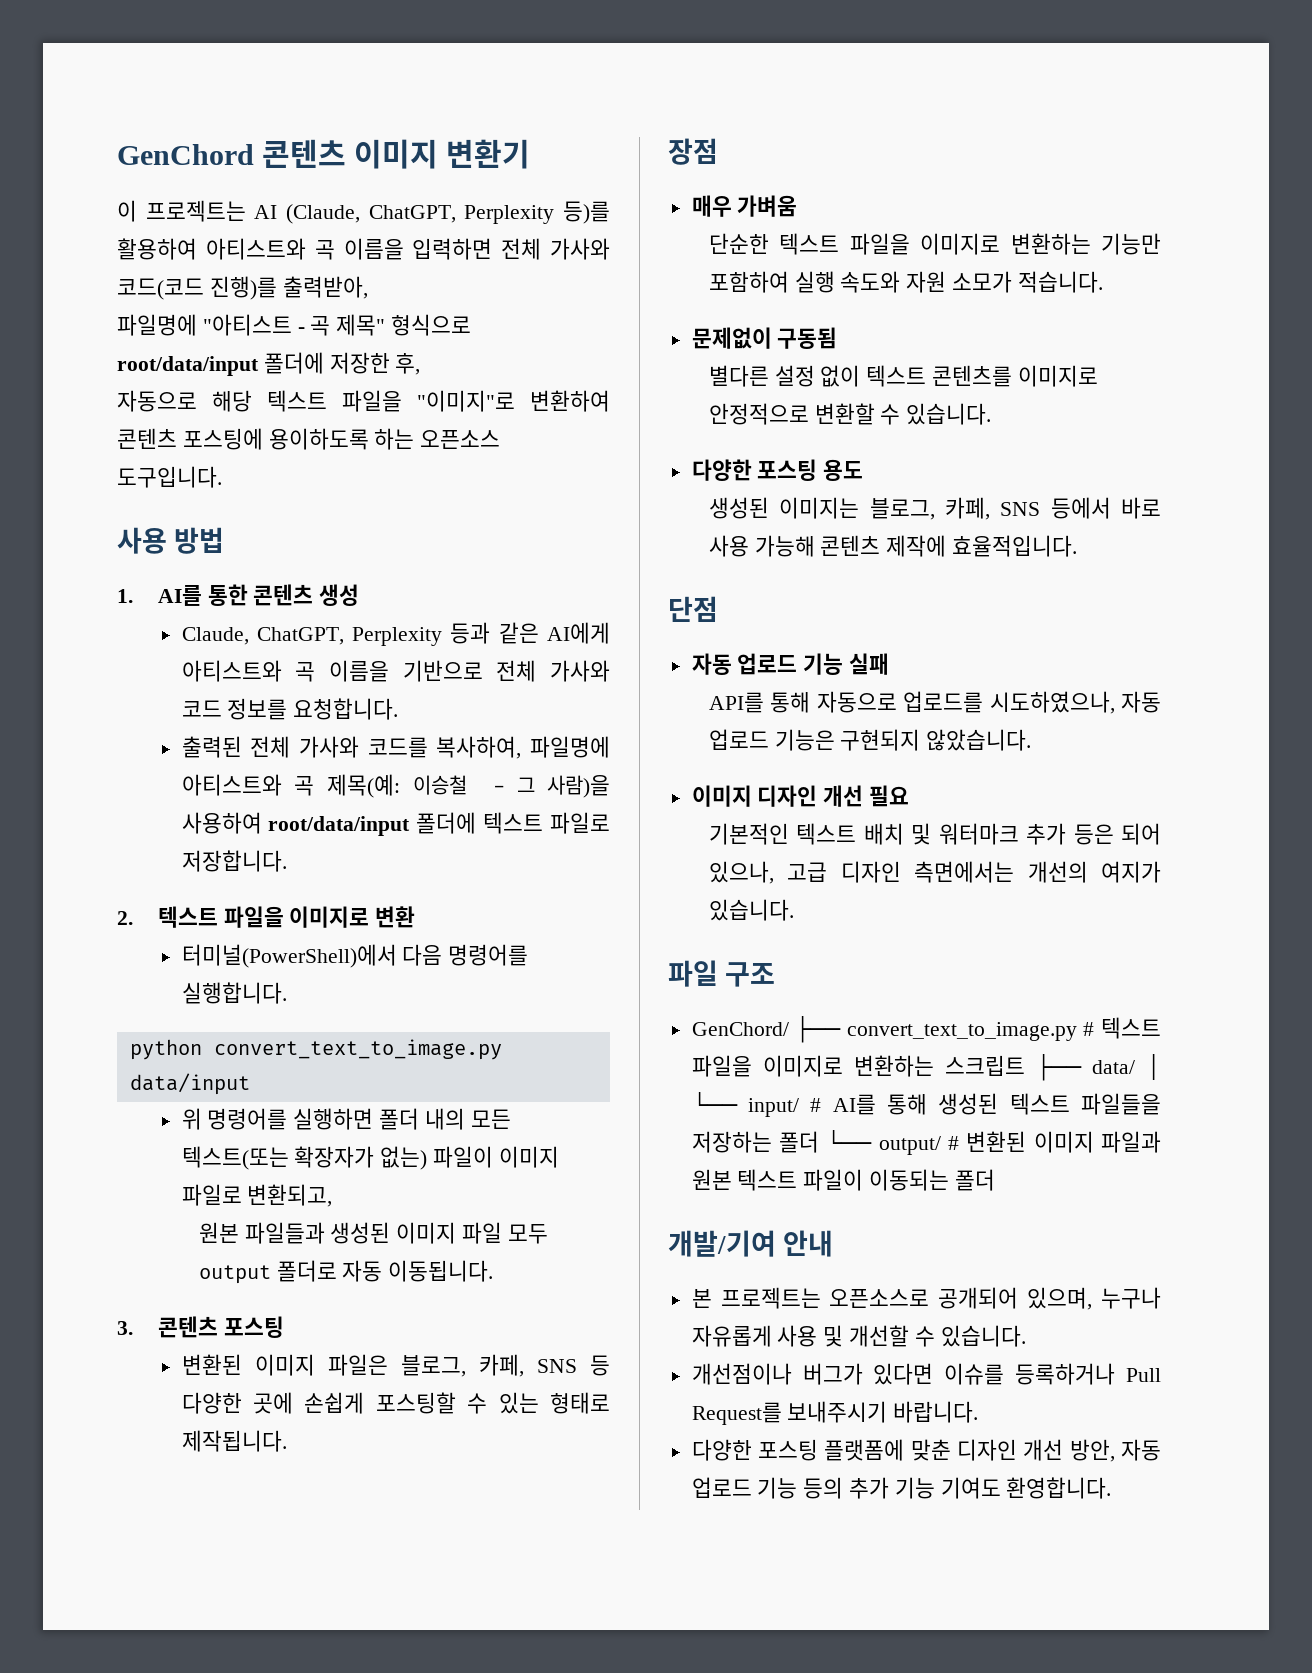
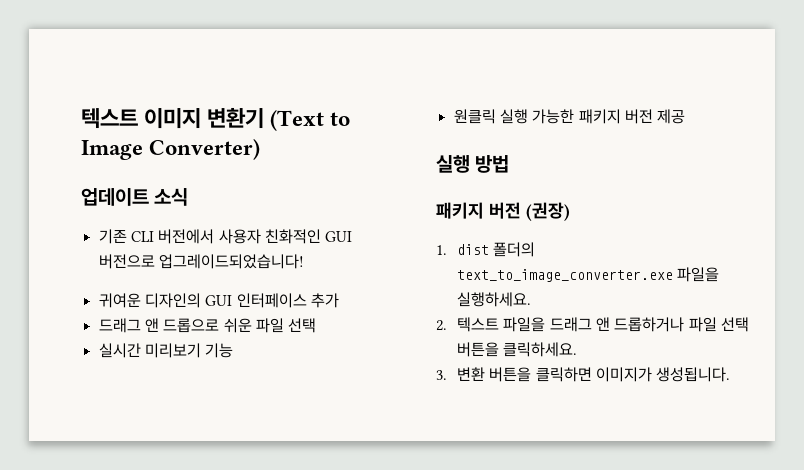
[117,139,347,168] GenChord 콘텐츠 -> [81,108,138,129] 텍스트
[117,200,610,224] [117,238,610,260] [117,276,368,300] [117,314,472,336] [117,352,421,376] [117,390,610,412] [117,428,501,450] [117,466,222,488] [117,527,225,554] [117,584,360,606] [181,622,610,646] [181,660,610,682] [181,698,399,720] [181,736,610,759] [181,774,610,798] [181,812,610,836] [181,850,287,872] [117,906,416,928] [181,944,529,968] [181,982,287,1004] [129,1039,502,1060] [129,1073,250,1095] [181,1108,511,1130] [181,1146,559,1170] [181,1184,333,1207] [198,1222,548,1244] [198,1260,494,1284] [117,1316,284,1338] [181,1354,610,1377] [181,1392,610,1414] [181,1430,287,1452] [668,138,718,165] [691,195,798,217] [708,233,1161,255] [708,271,1103,293] [691,327,838,349] [708,365,1098,387] [708,403,992,425] [691,459,864,481] [708,497,1161,520] [708,535,1078,557] [668,596,718,622] [691,653,890,675] [708,691,1161,714] [708,729,1032,751] [691,785,910,807] [708,823,1161,845] [708,861,1161,884] [708,899,794,921] [668,960,776,987] [691,1016,1161,1043] [691,1054,1161,1081] [691,1092,1161,1117] [691,1130,1161,1155] [691,1169,995,1191] [668,1230,834,1257] [691,1287,1161,1310] [691,1325,1026,1347] [691,1363,1161,1385] [691,1401,979,1425] [691,1439,1161,1462] [691,1477,1112,1499] // 이 프로젝트는 AI (Claude, ChatGPT, Perplexity 등)를 활용하여 아티스트와 곡 이름을 입력하면 전체 가사와 코드(코드 진행)를 출력받아, // 파일명에 "아티스트 - 곡 제목" 형식으로 root/data/input 폴더에 저장한 후, // 자동으로 해당 텍스트 파일을 "이미지"로 변환하여 콘텐츠 포스팅에 용이하도록 하는 오픈소스 도구입니다. // 사용 방법 // 1. AI를 통한 콘텐츠 생성 // Claude, ChatGPT, Perplexity 등과 같은 AI에게 아티스트와 곡 이름을 기반으로 전체 가사와 코드 정보를 요청합니다. // 출력된 전체 가사와 코드를 복사하여, 파일명에 아티스트와 곡 제목(예: 이승철 - 그 사람)을 사용하여 root/data/input 폴더에 텍스트 파일로 저장합니다. // 2. 텍스트 파일을 이미지로 변환 // 터미널(PowerShell)에서 다음 명령어를 실행합니다. // python convert_text_to_image.py data/input // 위 명령어를 실행하면 폴더 내의 모든 텍스트(또는 확장자가 없는) 파일이 이미지 파일로 변환되고, // 원본 파일들과 생성된 이미지 파일 모두 output 폴더로 자동 이동됩니다. // 3. 콘텐츠 포스팅 // 변환된 이미지 파일은 블로그, 카페, SNS 등 다양한 곳에 손쉽게 포스팅할 수 있는 형태로 제작됩니다. // 장점 // 매우 가벼움 // 단순한 텍스트 파일을 이미지로 변환하는 기능만 포함하여 실행 속도와 자원 소모가 적습니다. // 문제없이 구동됨 // 별다른 설정 없이 텍스트 콘텐츠를 이미지로 안정적으로 변환할 수 있습니다. // 다양한 포스팅 용도 // 생성된 이미지는 블로그, 카페, SNS 등에서 바로 사용 가능해 콘텐츠 제작에 효율적입니다. // 단점 // 자동 업로드 기능 실패 // API를 통해 자동으로 업로드를 시도하였으나, 자동 업로드 기능은 구현되지 않았습니다. // 이미지 디자인 개선 필요 // 기본적인 텍스트 배치 및 워터마크 추가 등은 되어 있으나, 고급 디자인 측면에서는 개선의 여지가 있습니다. // 파일 구조 // GenChord/ ├── convert_text_to_image.py # 텍스트 파일을 이미지로 변환하는 스크립트 ├── data/ │ └── input/ # AI를 통해 생성된 텍스트 파일들을 저장하는 폴더 └── output/ # 변환된 이미지 파일과 원본 텍스트 파일이 이동되는 폴더 // 개발/기여 안내 // 본 프로젝트는 오픈소스로 공개되어 있으며, 누구나 자유롭게 사용 및 개선할 수 있습니다. // 개선점이나 버그가 있다면 이슈를 등록하거나 Pull Request를 보내주시기 바랍니다. // 다양한 포스팅 플랫폼에 맞춘 디자인 개선 방안, 자동 업로드 기능 등의 추가 기능 기여도 환영합니다. -> [270,110,351,131] [81,139,261,160] [81,188,189,206] [98,229,353,244] [98,254,304,269] [98,293,339,308] [98,318,317,333] [98,343,234,358] [453,109,686,124] [436,155,510,173] [436,202,570,221] [436,242,536,257] [457,267,720,282] [457,292,532,307] [436,317,749,332] [457,342,578,357] [436,367,731,382] (Text to Image Converter) // 업데이트 소식 // 기존 CLI 버전에서 사용자 친화적인 GUI 버전으로 업그레이드되었습니다! // 귀여운 디자인의 GUI 인터페이스 추가 // 드래그 앤 드롭으로 쉬운 파일 선택 // 실시간 미리보기 기능 // 원클릭 실행 가능한 패키지 버전 제공 // 실행 방법 // 패키지 버전 (권장) // 1. dist 폴더의 text_to_image_converter.exe 파일을 실행하세요. // 2. 텍스트 파일을 드래그 앤 드롭하거나 파일 선택 버튼을 클릭하세요. // 3. 변환 버튼을 클릭하면 이미지가 생성됩니다.

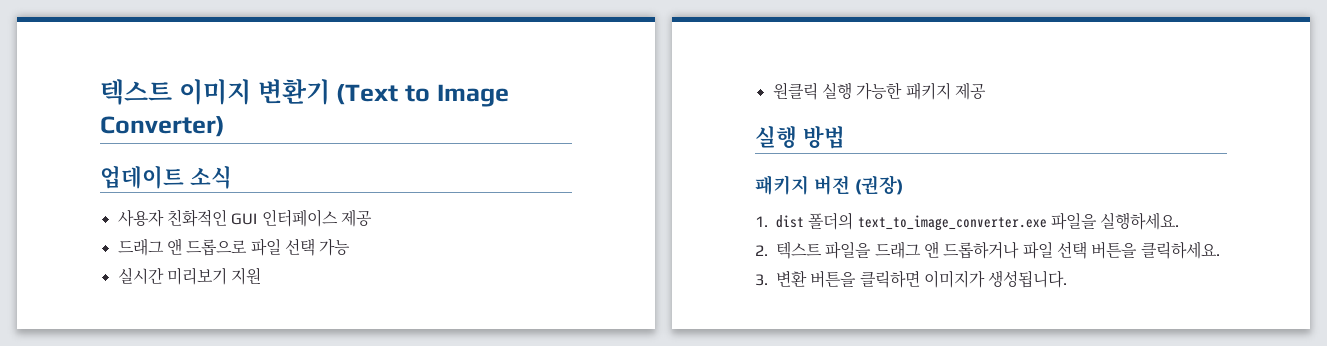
[98,229,353,244] [98,254,304,269] [98,293,339,308] 기존 CLI 버전에서 사용자 친화적인 GUI 버전으로 업그레이드되었습니다! // 귀여운 디자인의 GUI 인터페이스 추가 -> [117,209,372,227] 사용자 친화적인 GUI 인터페이스 제공
[223,318,317,333] 쉬운 파일 선택 -> [250,238,351,256] 파일 선택 가능
[205,343,234,358] 기능 -> [231,267,262,285] 지원
[624,109,653,124] 버전 -> (951, 91) none

